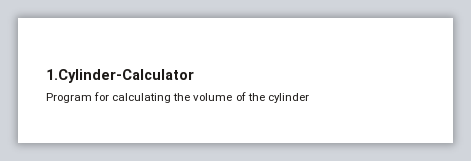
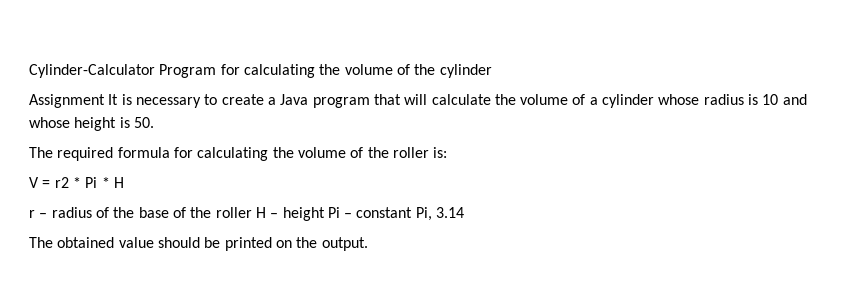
[46,69,194,83] 1.Cylinder-Calculator // -> [29,64,155,78] Cylinder-Calculator
(309, 98) none -> [29,94,807,108] [29,117,154,131] [29,147,448,161] [29,177,124,188] [29,207,465,221] [29,237,368,251] // Assignment It is necessary to create a Java program that will calculate the volume of a cylinder whose radius is 10 and whose height is 50. // The required formula for calculating the volume of the roller is: // V = r2 * Pi * H // r – radius of the base of the roller H – height Pi – constant Pi, 3.14 // The obtained value should be printed on the output.

